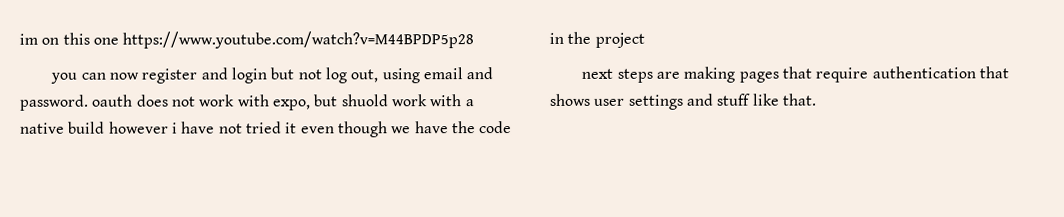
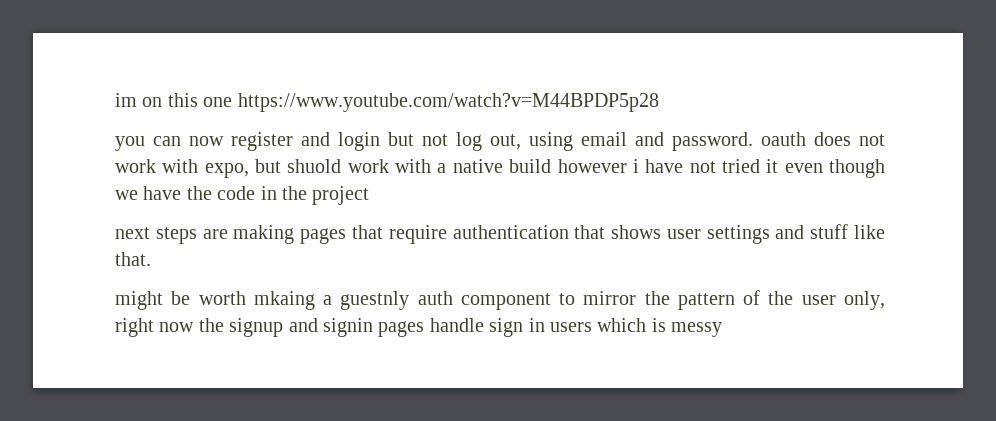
(816, 99) none -> [115,290,885,310] [115,318,723,337] // might be worth mkaing a guestnly auth component to mirror the pattern of the user only, right now the signup and signin pages handle sign in users which is messy

